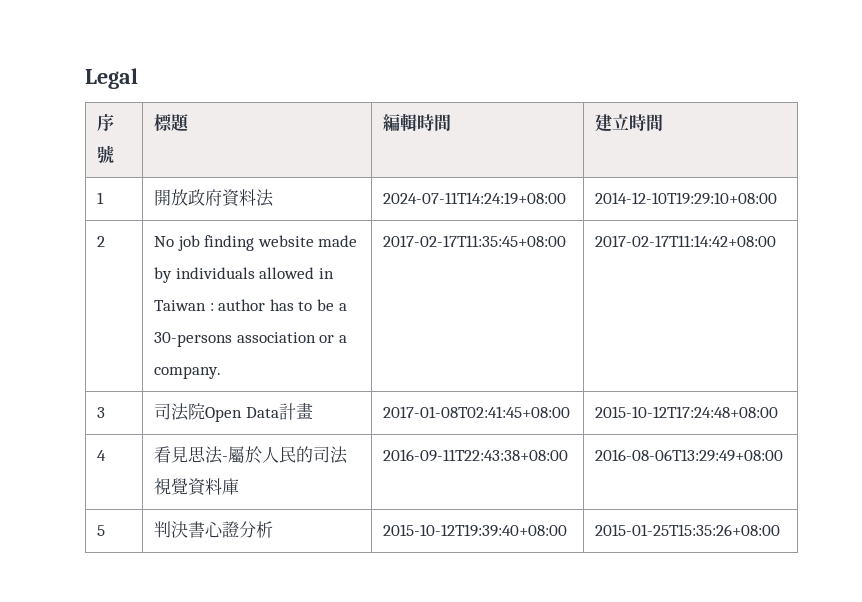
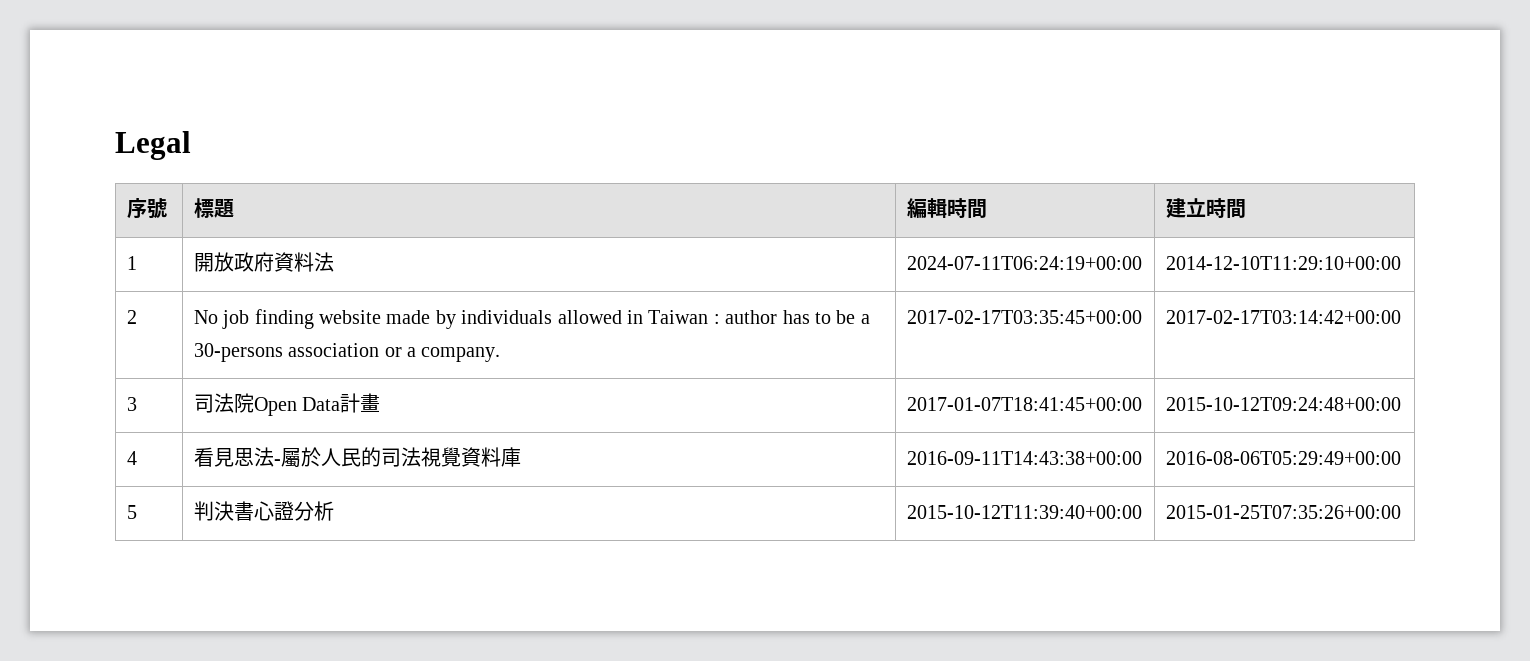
[383,192,567,205] [595,192,778,205] 2024-07-11T14:24:19+08:00 | 2014-12-10T19:29:10+08:00 -> [906,256,1142,270] [1165,256,1401,270] 2024-07-11T06:24:19+00:00 | 2014-12-10T11:29:10+00:00
[383,235,567,247] [595,235,777,247] 2017-02-17T11:35:45+08:00 | 2017-02-17T11:14:42+08:00 -> [906,310,1142,324] [1165,310,1401,324] 2017-02-17T03:35:45+00:00 | 2017-02-17T03:14:42+00:00
[383,406,571,418] [595,406,779,418] 2017-01-08T02:41:45+08:00 | 2015-10-12T17:24:48+08:00 -> [906,397,1142,411] [1165,397,1401,411] 2017-01-07T18:41:45+00:00 | 2015-10-12T09:24:48+00:00
[383,449,569,462] [595,449,784,462] 2016-09-11T22:43:38+08:00 | 2016-08-06T13:29:49+08:00 -> [906,451,1142,465] [1165,451,1401,465] 2016-09-11T14:43:38+00:00 | 2016-08-06T05:29:49+00:00
[383,524,568,537] [595,524,781,536] 2015-10-12T19:39:40+08:00 | 2015-01-25T15:35:26+08:00 -> [906,505,1142,519] [1165,505,1401,519] 2015-10-12T11:39:40+00:00 | 2015-01-25T07:35:26+00:00

